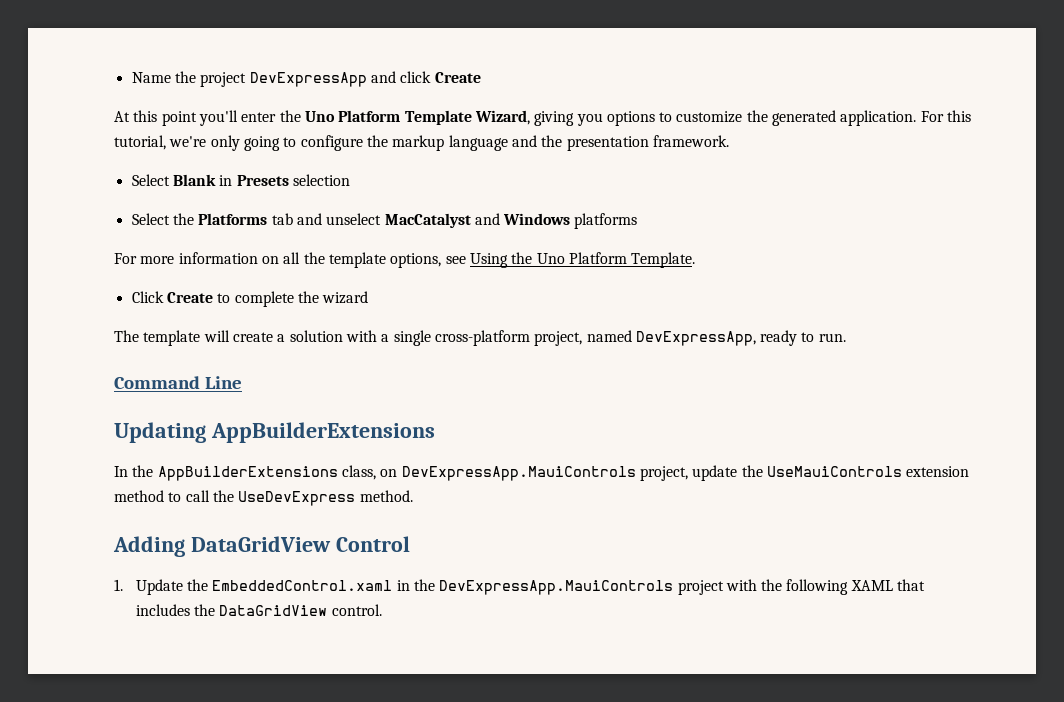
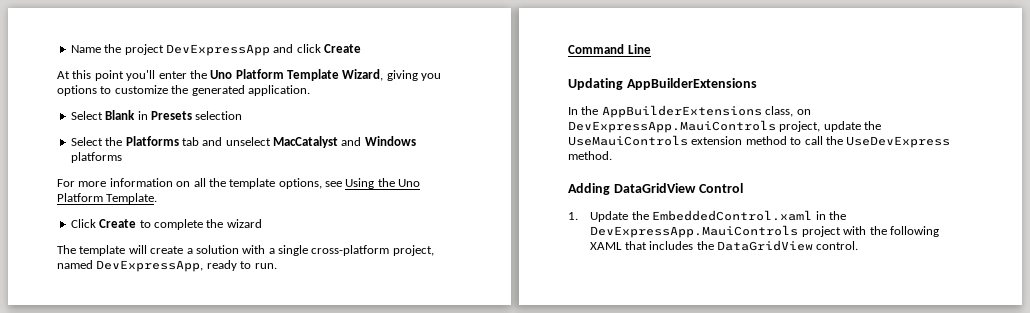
[920,110,972,122] [114,135,729,151] For this tutorial, we're only going to configure the markup language and the presentation framework. -> (310, 90) none

